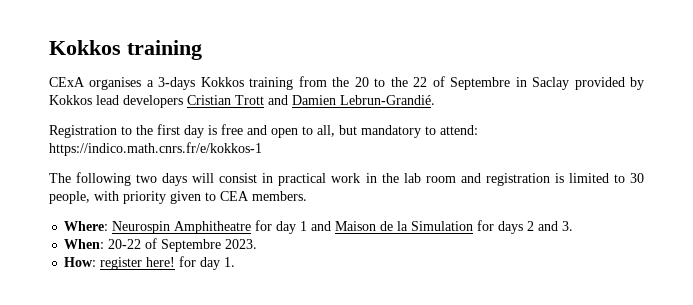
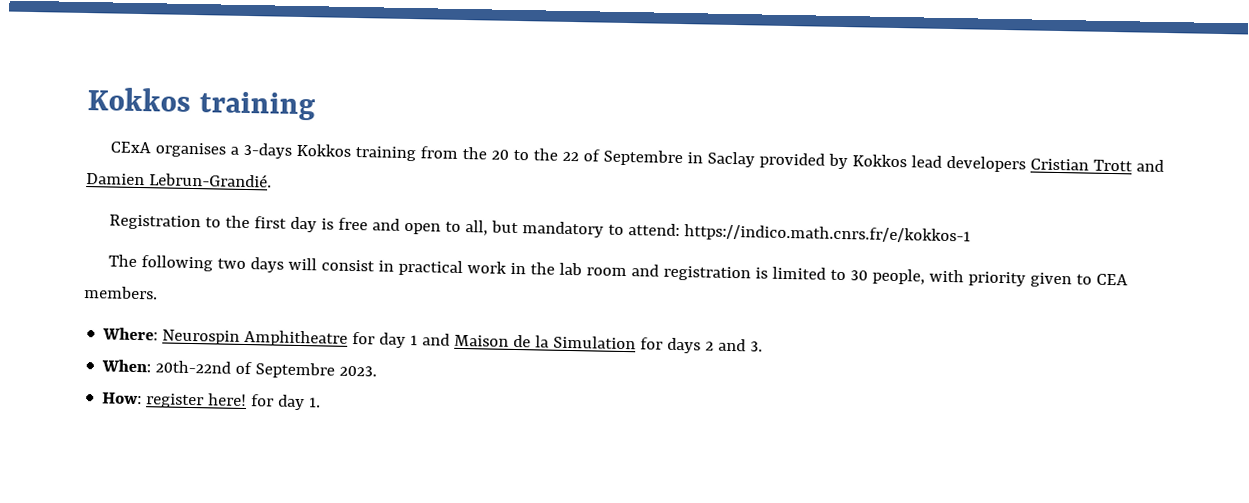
[108,239,142,249] 20-22 -> [155,360,232,374] 20th-22nd

